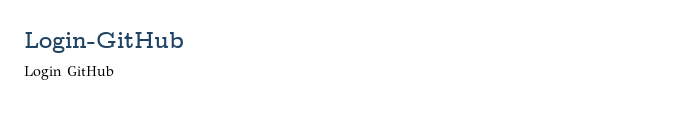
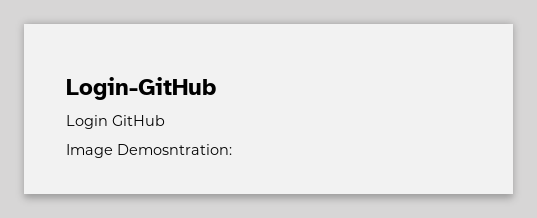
(114, 71) none -> [66,144,232,158] // Image Demosntration:

